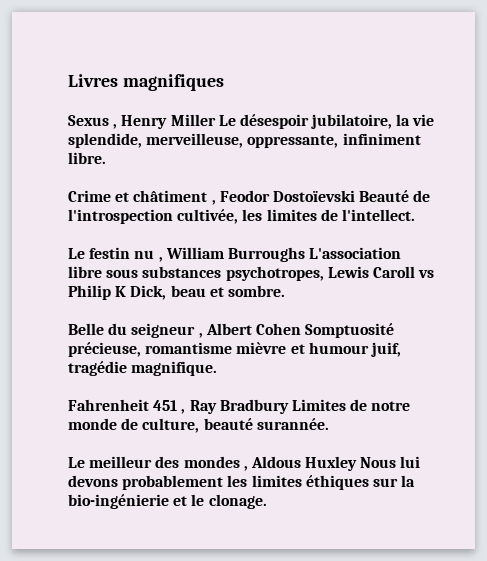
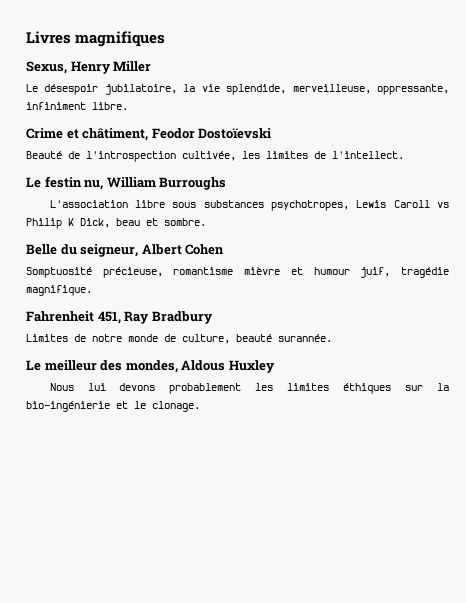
[68,115,118,129] Sexus , -> [26,61,67,74] Sexus,
(216, 120) none -> (152, 66) //
[133,190,216,205] châtiment , -> [82,128,149,141] châtiment,
(355, 196) none -> (272, 133) //
[134,250,163,262] nu , -> [84,180,104,190] nu,
(305, 254) none -> (227, 183) //
[131,323,203,338] seigneur , -> [80,244,139,257] seigneur,
(301, 329) none -> (225, 249) //
[153,400,186,414] 451 , -> [97,311,121,324] 451,
(289, 406) none -> (213, 317) //
[183,456,248,471] mondes , -> [125,360,178,373] mondes,
(358, 463) none -> (275, 366) //

